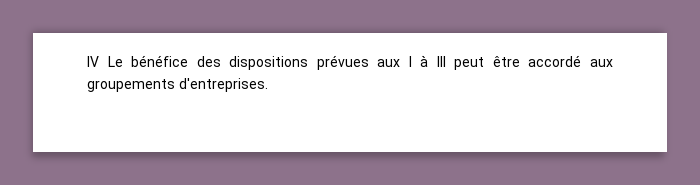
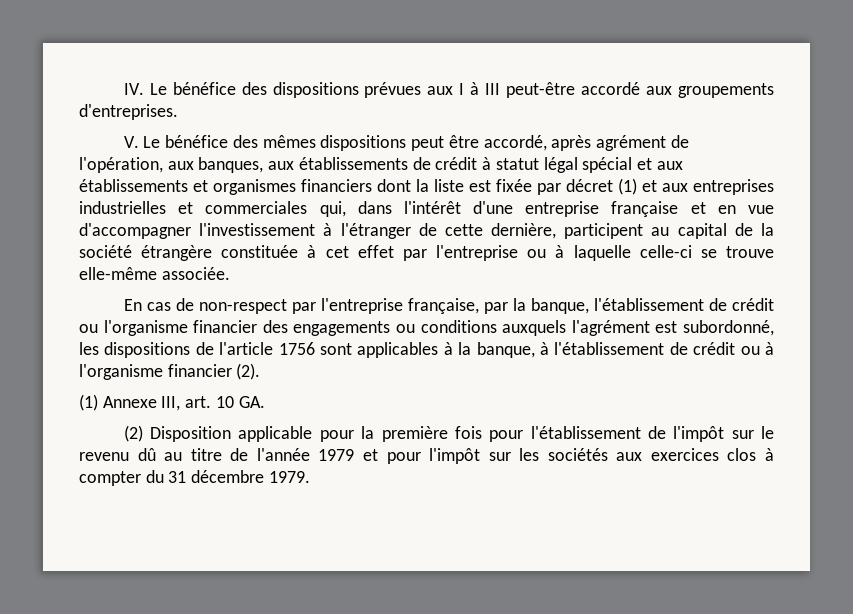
[87,56,99,67] IV -> [123,83,144,95] IV.
[454,56,520,70] peut être -> [506,82,576,98] peut-être
(268, 85) none -> [123,135,689,151] [79,157,683,173] [79,178,774,195] [79,201,774,217] [79,223,774,239] [79,245,774,261] [79,267,230,280] [123,298,774,314] [79,320,775,336] [79,342,774,358] [79,363,261,380] [79,394,265,411] [123,425,774,442] [79,448,774,464] [79,470,310,486] // V. Le bénéfice des mêmes dispositions peut être accordé, après agrément de l'opération, aux banques, aux établissements de crédit à statut légal spécial et aux établissements et organismes financiers dont la liste est fixée par décret (1) et aux entreprises industrielles et commerciales qui, dans l'intérêt d'une entreprise française et en vue d'accompagner l'investissement à l'étranger de cette dernière, participent au capital de la société étrangère constituée à cet effet par l'entreprise ou à laquelle celle-ci se trouve elle-même associée. // En cas de non-respect par l'entreprise française, par la banque, l'établissement de crédit ou l'organisme financier des engagements ou conditions auxquels l'agrément est subordonné, les dispositions de l'article 1756 sont applicables à la banque, à l'établissement de crédit ou à l'organisme financier (2). // (1) Annexe III, art. 10 GA. // (2) Disposition applicable pour la première fois pour l'établissement de l'impôt sur le revenu dû au titre de l'année 1979 et pour l'impôt sur les sociétés aux exercices clos à compter du 31 décembre 1979.

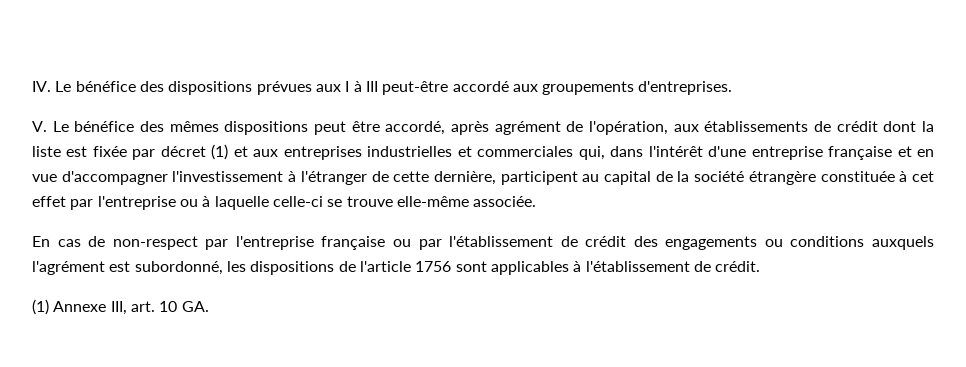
[198,157,295,173] banques, aux -> (699, 128) none
[482,157,683,173] [79,179,372,195] à statut légal spécial et aux établissements et organismes financiers -> (878, 126) none
[407,298,774,314] [79,320,258,336] française, par la banque, l'établissement de crédit ou l'organisme financier -> [321,236,627,250] française ou par l'établissement de crédit
[458,342,774,358] [79,363,261,380] la banque, à l'établissement de crédit ou à l'organisme financier (2). -> [585,261,761,272] l'établissement de crédit.
[123,425,774,442] [79,448,774,464] [79,470,310,486] // (2) Disposition applicable pour la première fois pour l'établissement de l'impôt sur le revenu dû au titre de l'année 1979 et pour l'impôt sur les sociétés aux exercices clos à compter du 31 décembre 1979. -> (209, 306) none

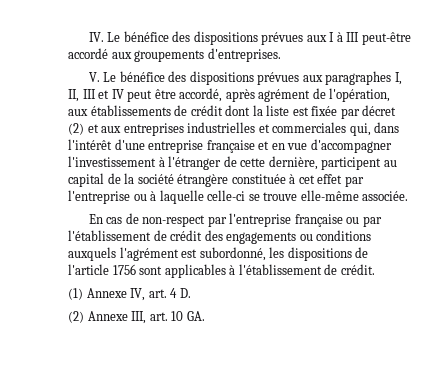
[169,121,309,135] mêmes dispositions -> [189,71,402,85] [68,89,124,102] dispositions prévues aux paragraphes I, II, III et IV
[211,144,229,160] (1) -> [68,123,84,135] (2)
(107, 306) none -> [130,288,191,301] [68,311,128,323] IV, art. 4 D. // (2) Annexe

